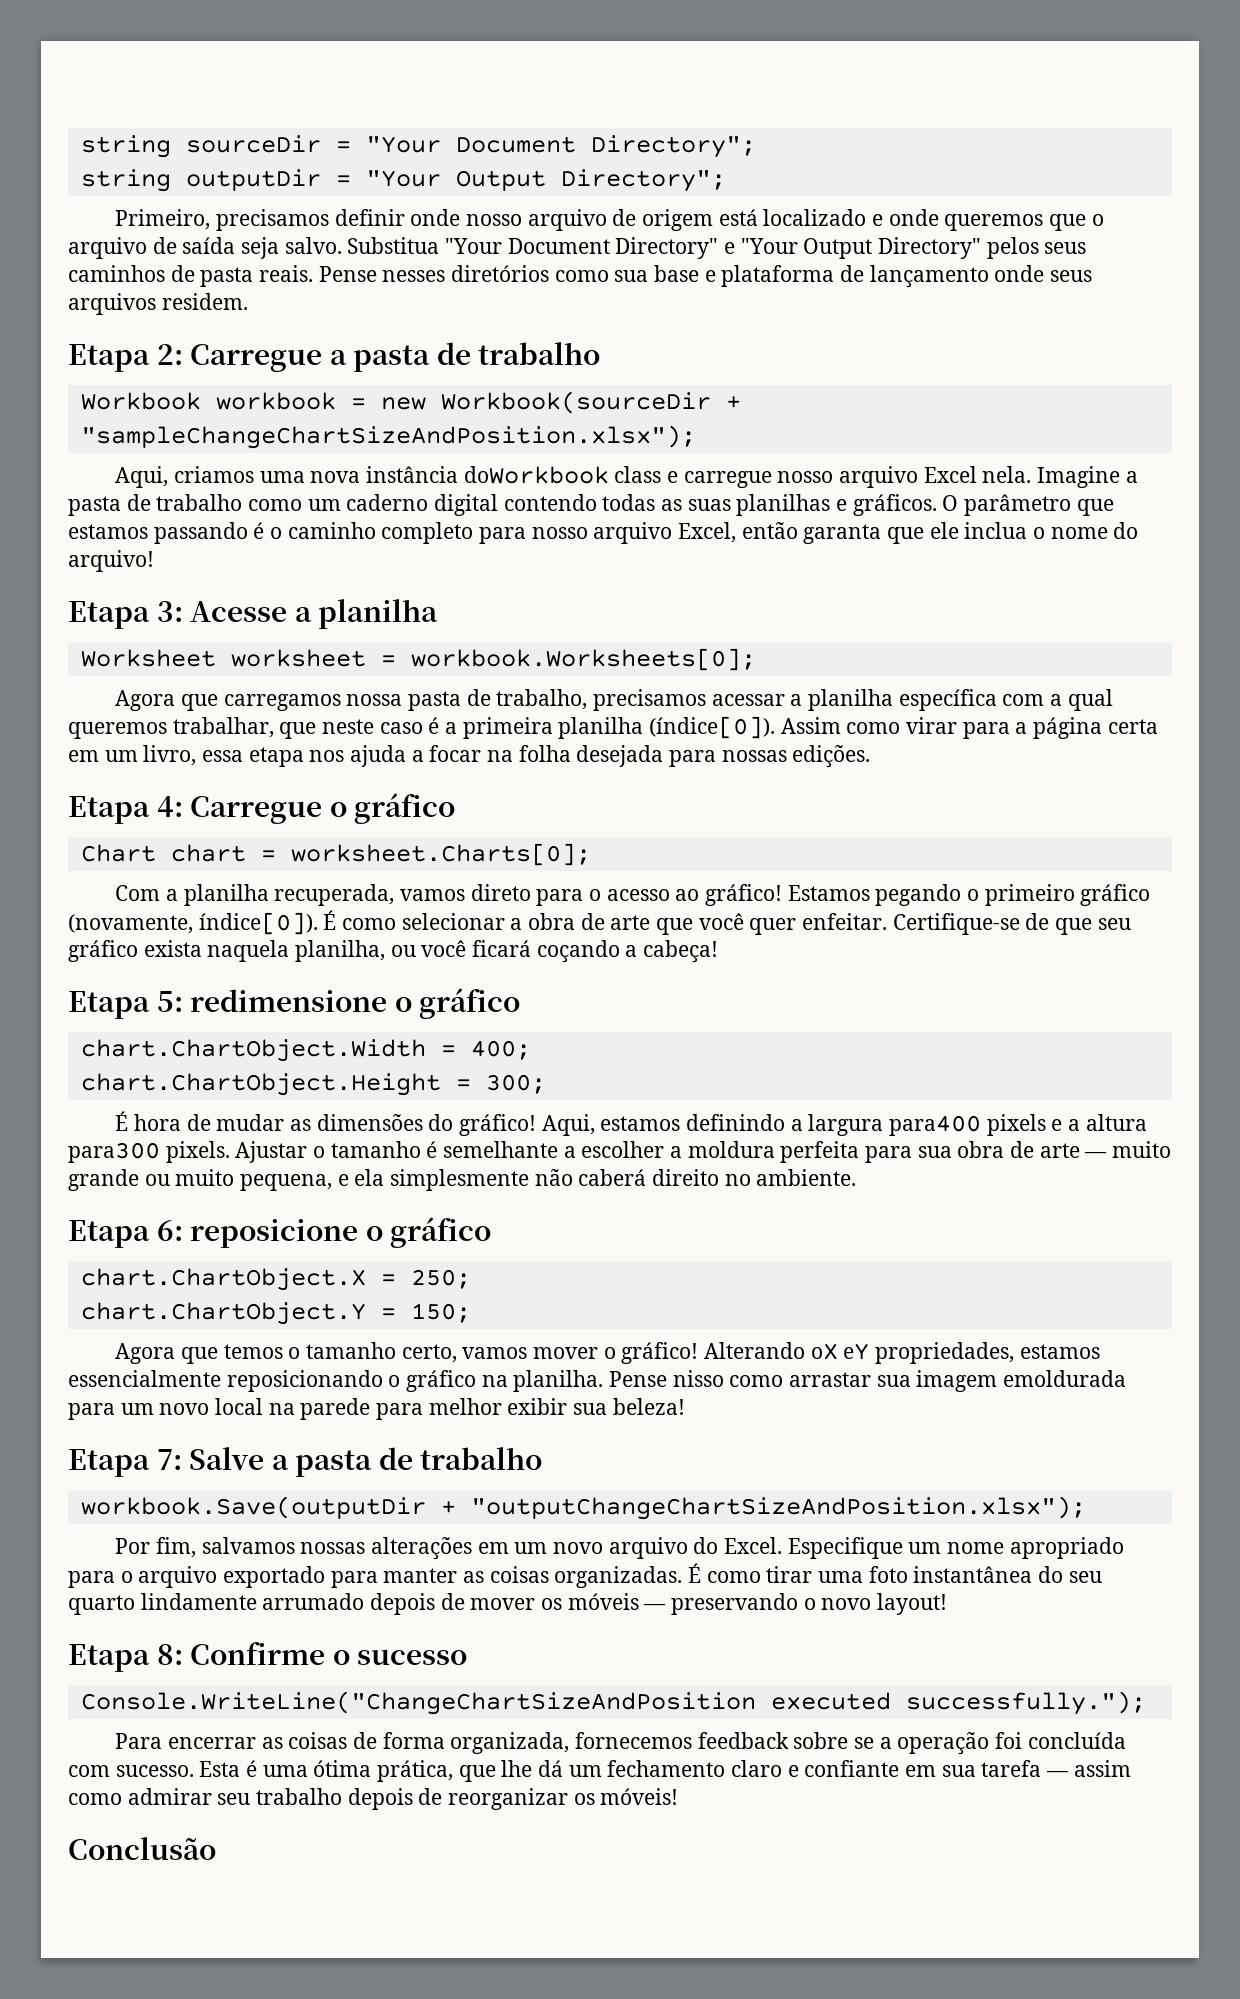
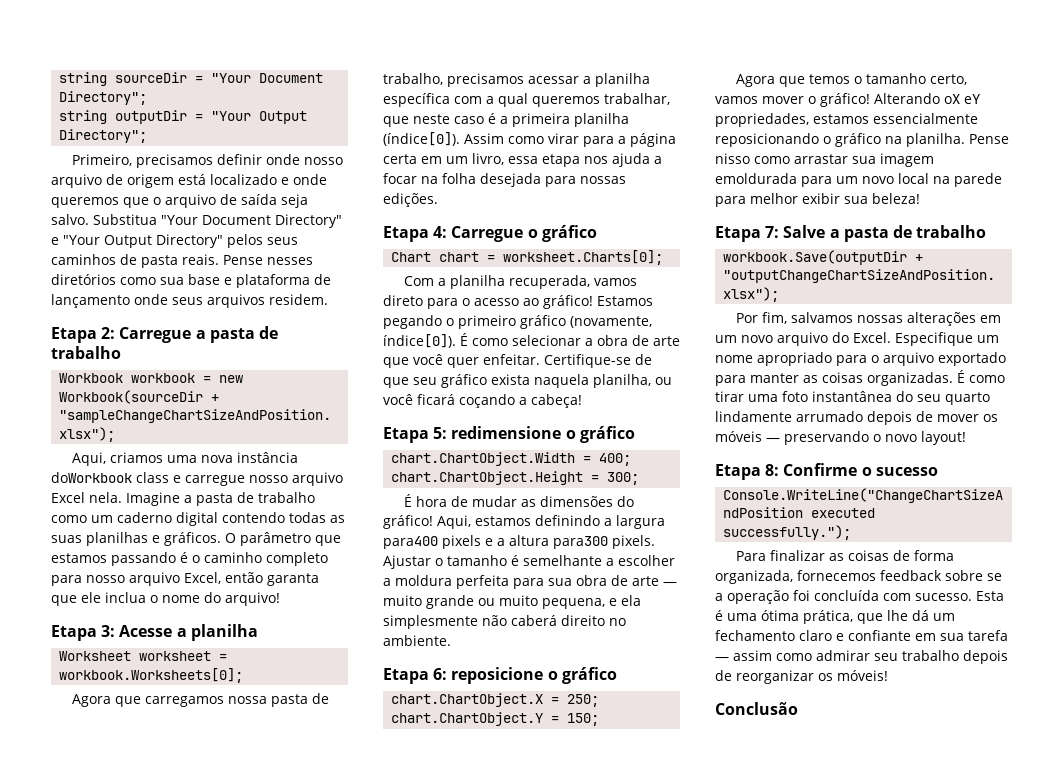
[168,1737,257,1749] encerrar -> [770,550,826,561] finalizar

